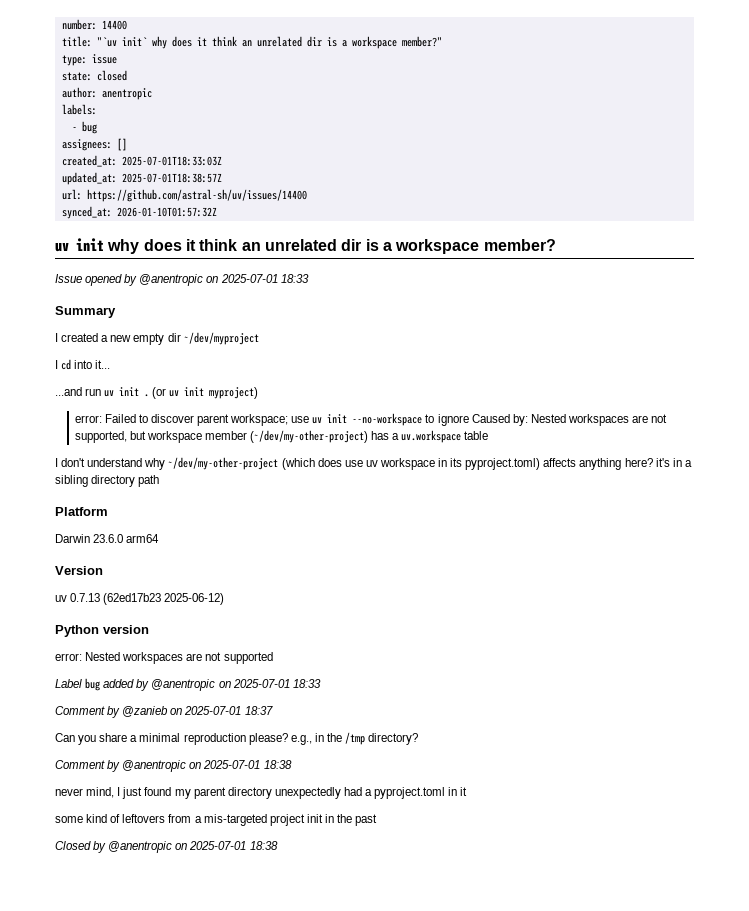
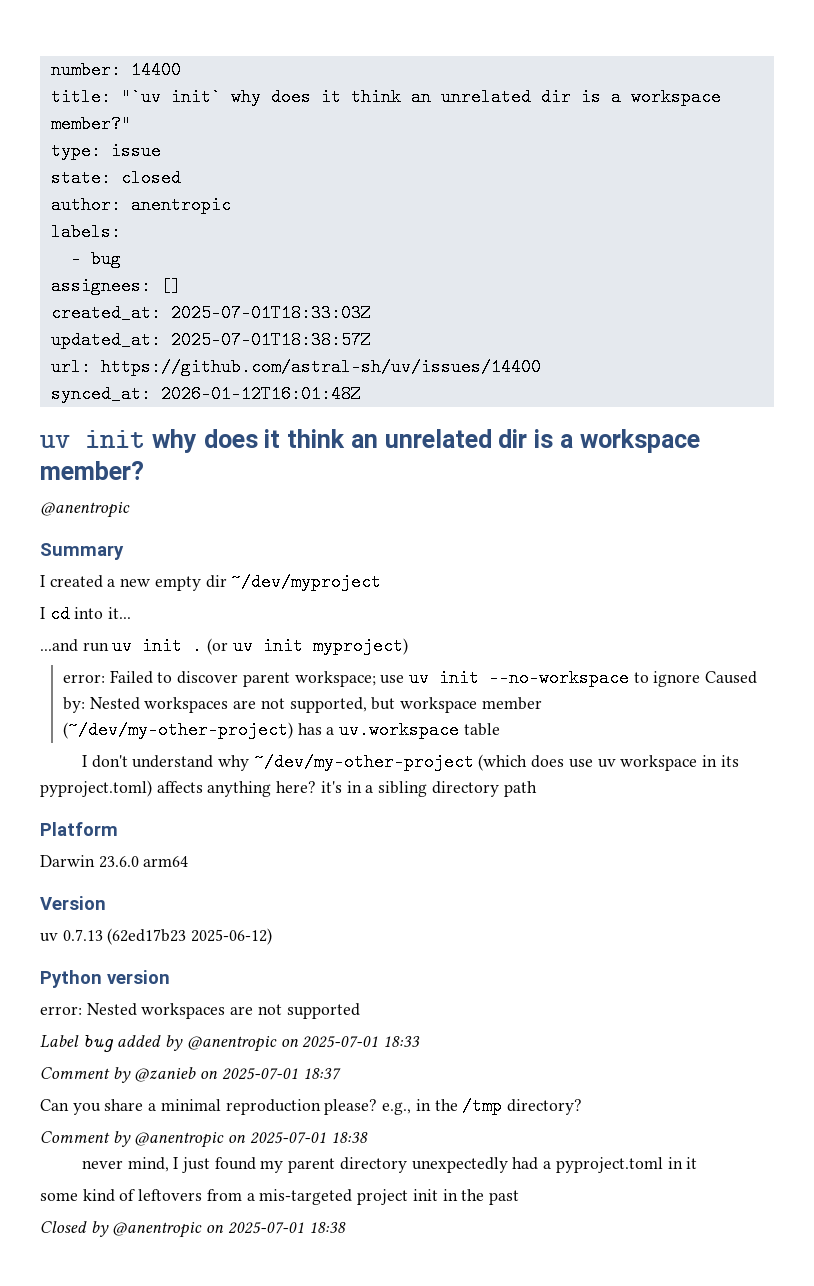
[116,207,217,217] 2026-01-10T01:57:32Z -> [160,385,361,403] 2026-01-12T16:01:48Z
[55,274,309,286] Issue opened by @anentropic on 2025-07-01 18:33 -> [40,502,130,518] @anentropic

